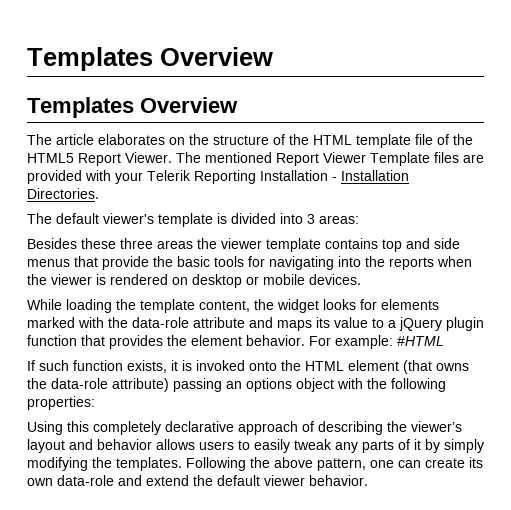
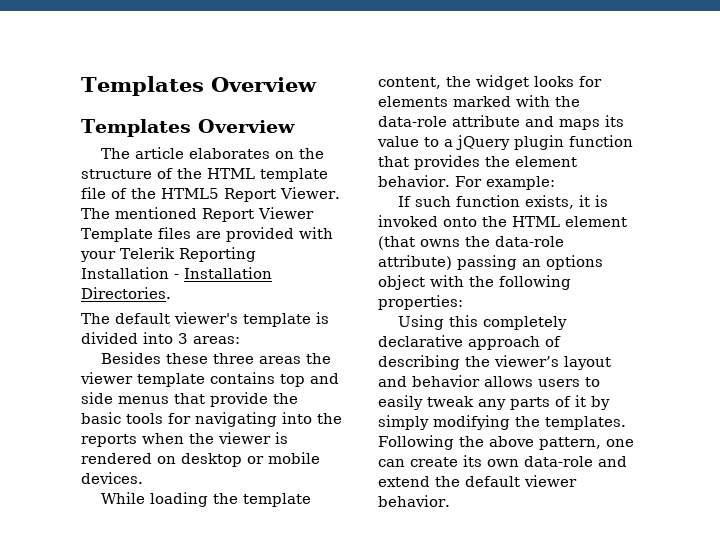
[397,336,444,346] #HTML -> (555, 183) none

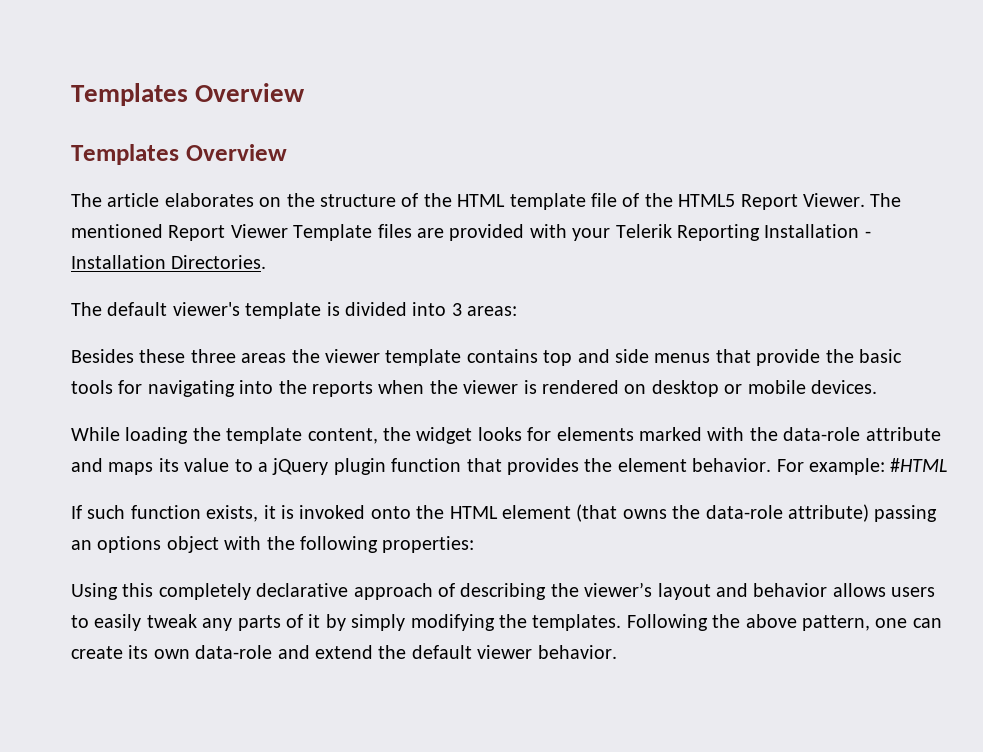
(555, 183) none -> [890,458,948,472] #HTML

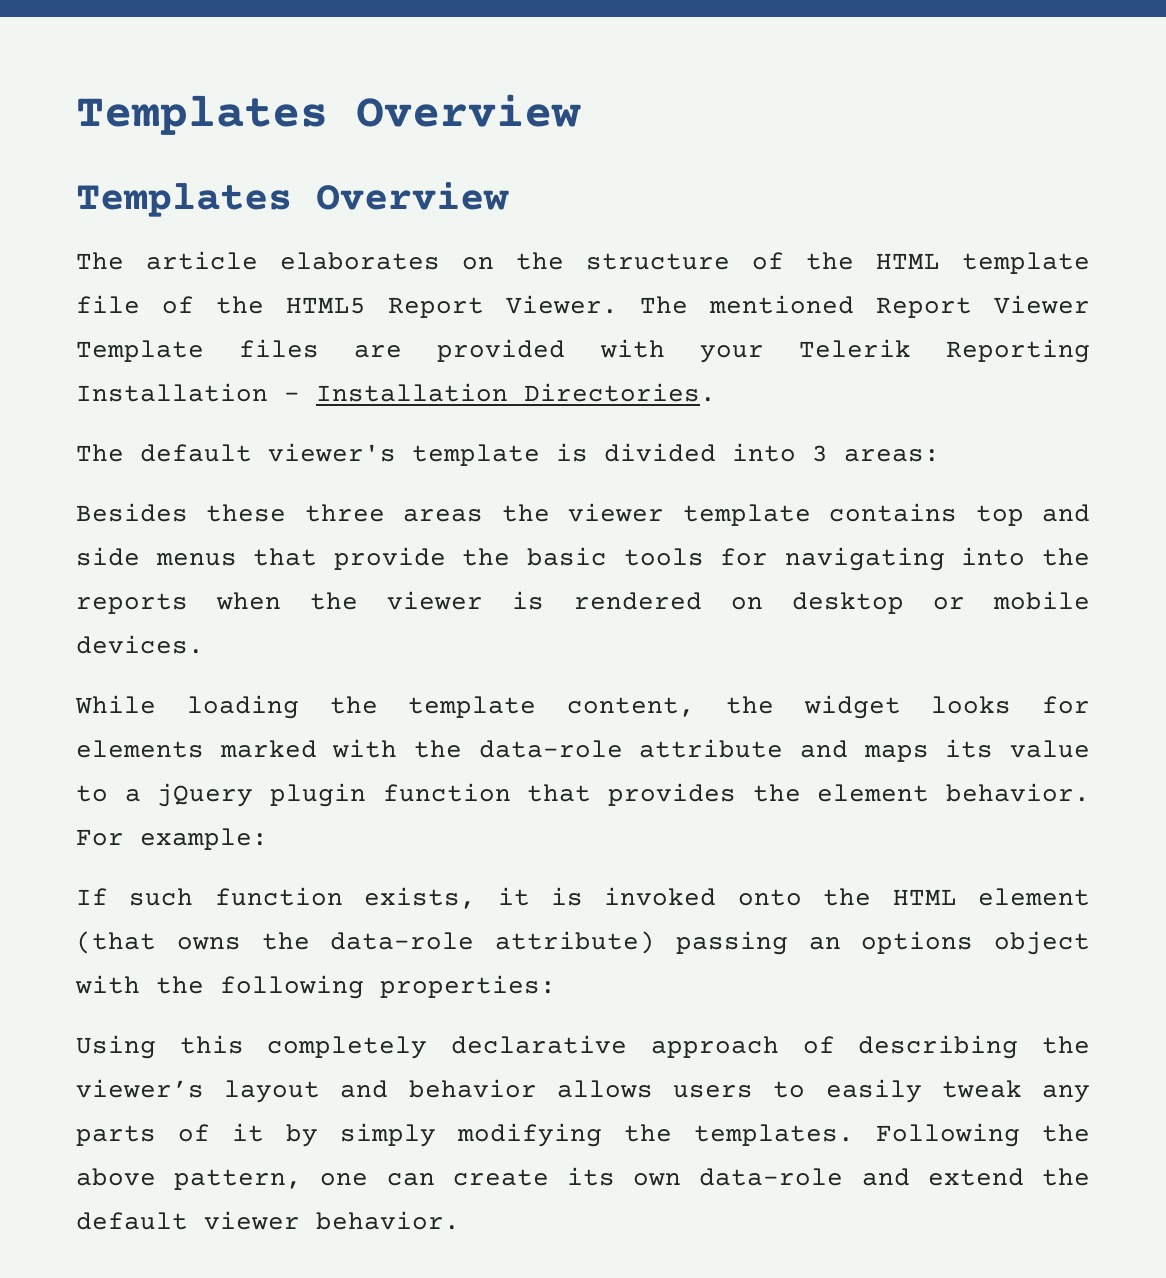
[890,458,948,472] #HTML -> (268, 839) none

